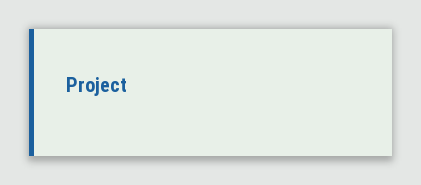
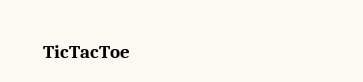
[66,77,127,96] Project -> [43,45,130,58] TicTacToe

